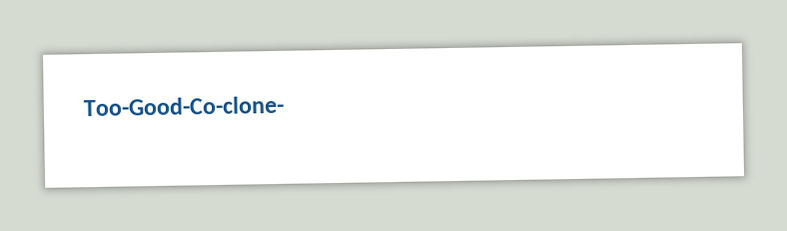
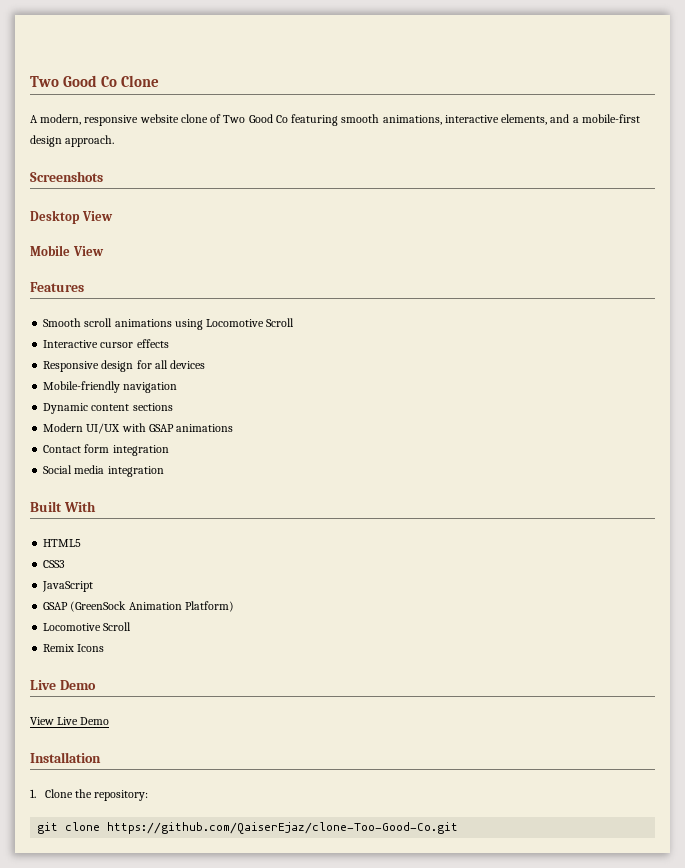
[83,95,284,117] Too-Good-Co-clone- -> [30,75,160,87] [30,114,640,126] [30,135,115,147] [30,171,103,182] [30,210,113,224] [30,245,104,256] [30,282,84,292] [43,318,295,330] [43,339,169,348] [43,360,206,372] [43,381,178,393] [43,403,173,414] [43,423,234,434] [43,444,169,456] [43,465,164,477] [30,501,96,512] [43,539,82,547] [43,560,66,568] [42,581,94,592] [43,601,234,612] [43,622,132,631] [43,644,105,652] [30,680,96,690] [30,717,110,725] [30,752,101,763] [30,789,149,801] [37,822,459,834] Two Good Co Clone // A modern, responsive website clone of Two Good Co featuring smooth animations, interactive elements, and a mobile-first design approach. // Screenshots // Desktop View // Mobile View // Features // Smooth scroll animations using Locomotive Scroll // Interactive cursor effects // Responsive design for all devices // Mobile-friendly navigation // Dynamic content sections // Modern UI/UX with GSAP animations // Contact form integration // Social media integration // Built With // HTML5 // CSS3 // JavaScript // GSAP (GreenSock Animation Platform) // Locomotive Scroll // Remix Icons // Live Demo // View Live Demo // Installation // 1. Clone the repository: // git clone https://github.com/QaiserEjaz/clone-Too-Good-Co.git

